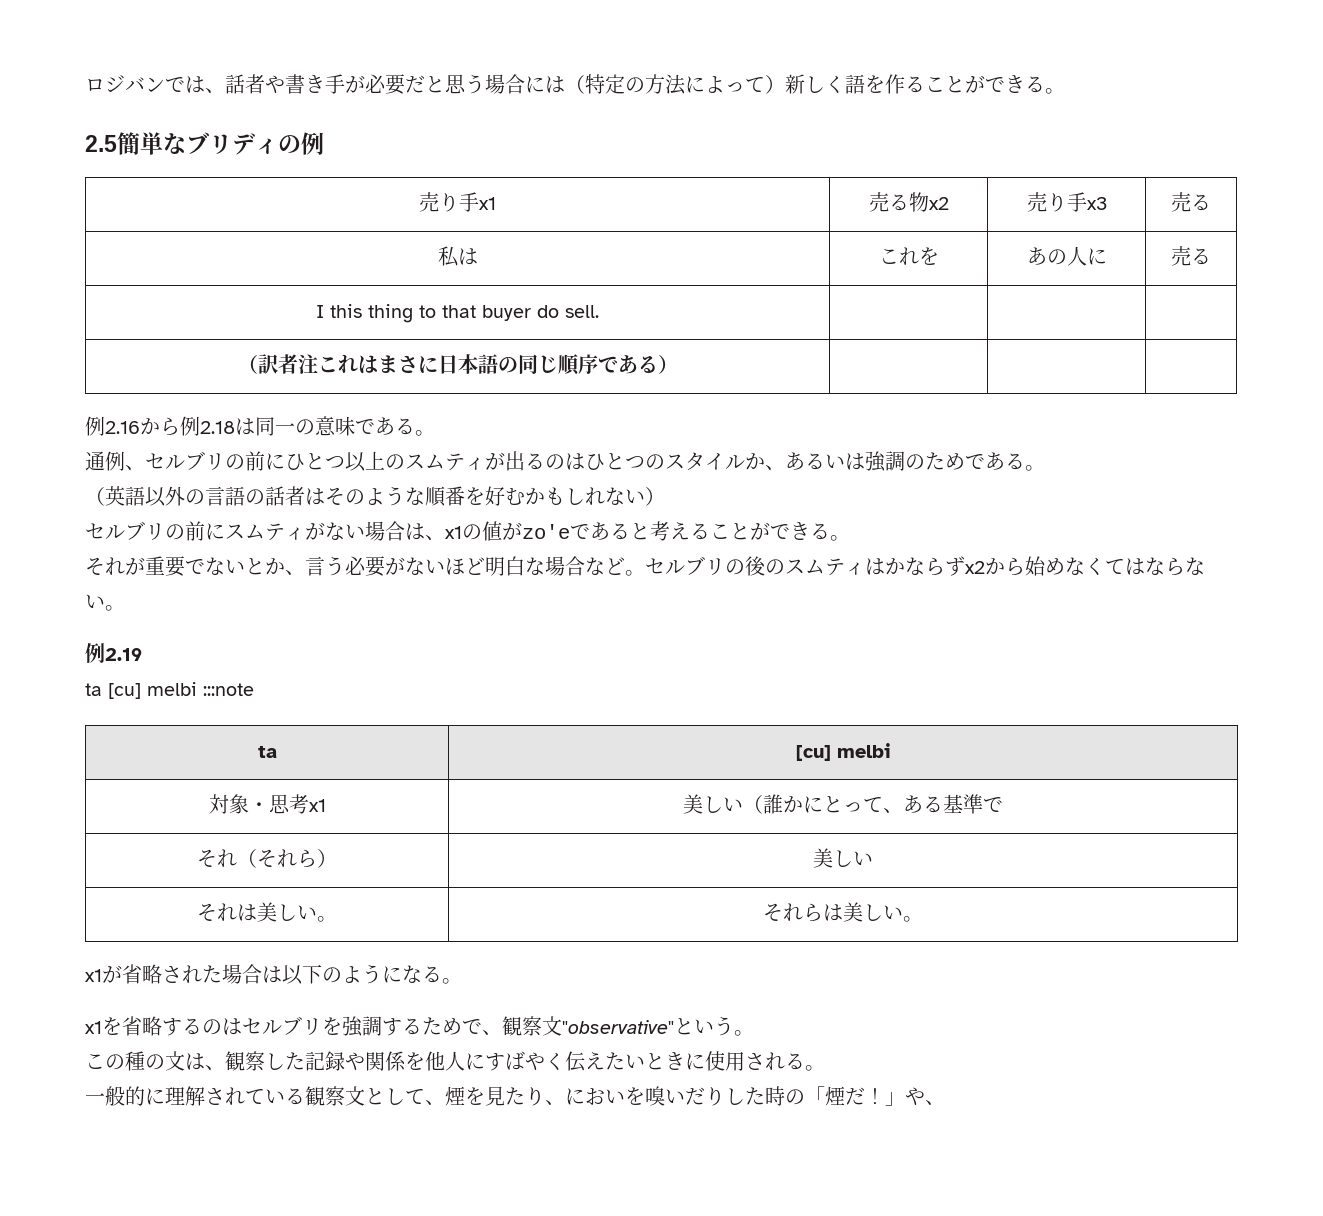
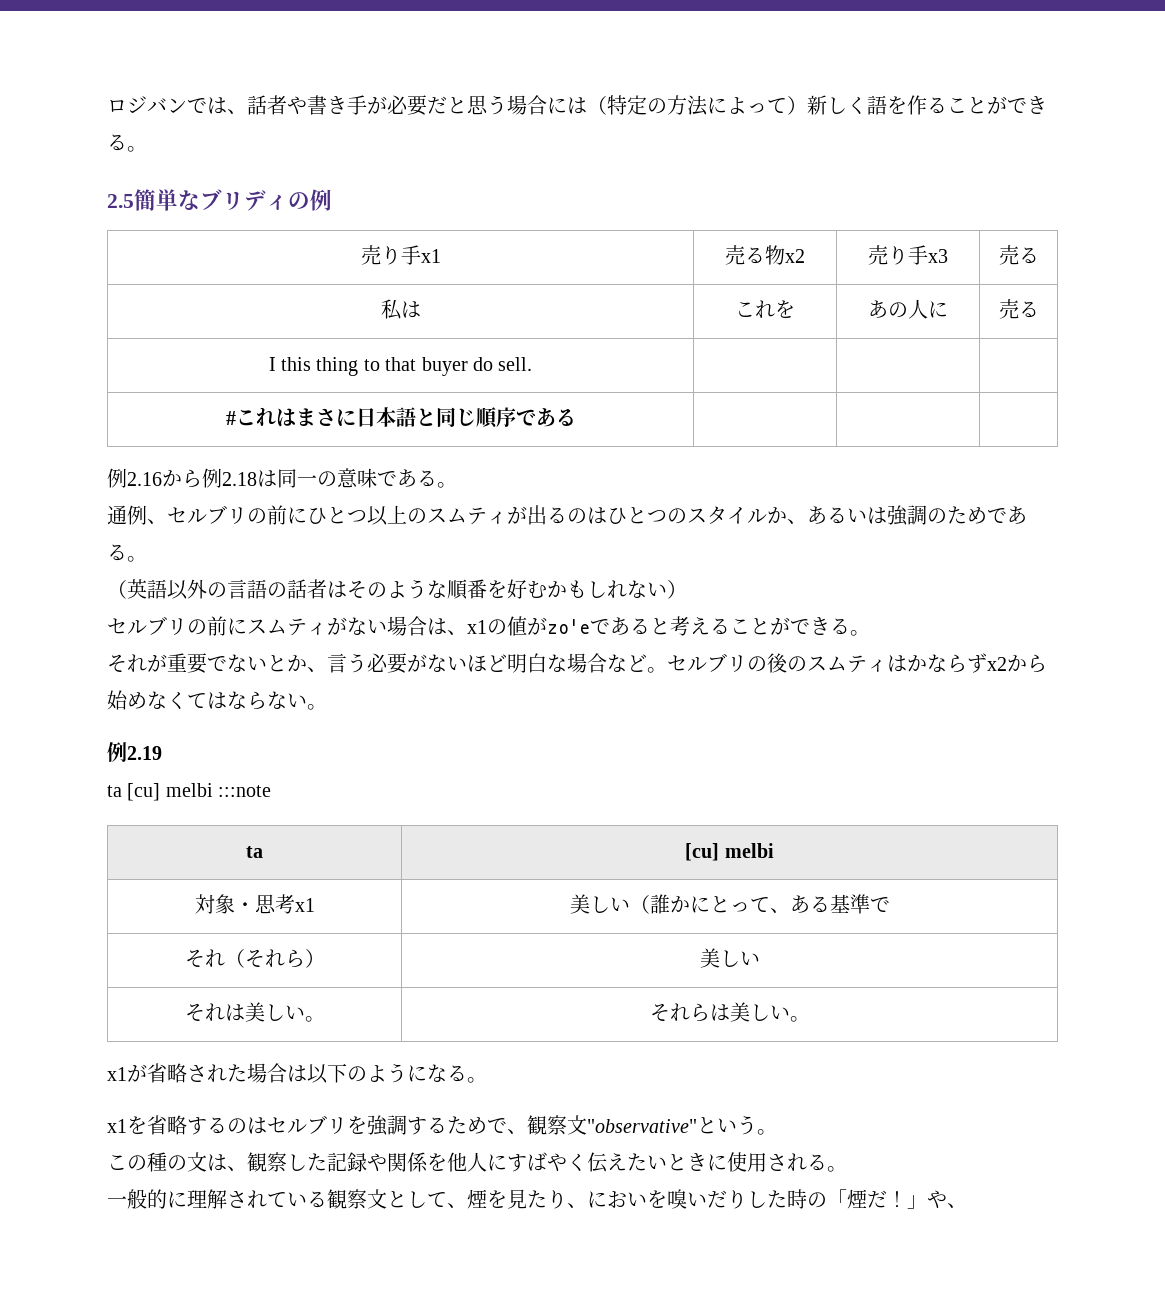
[237,354,318,374] （訳者注 -> [225,411,236,425] #
[497,357,518,373] の -> [415,408,436,426] と
[657,355,678,374] ） -> (576, 417) none

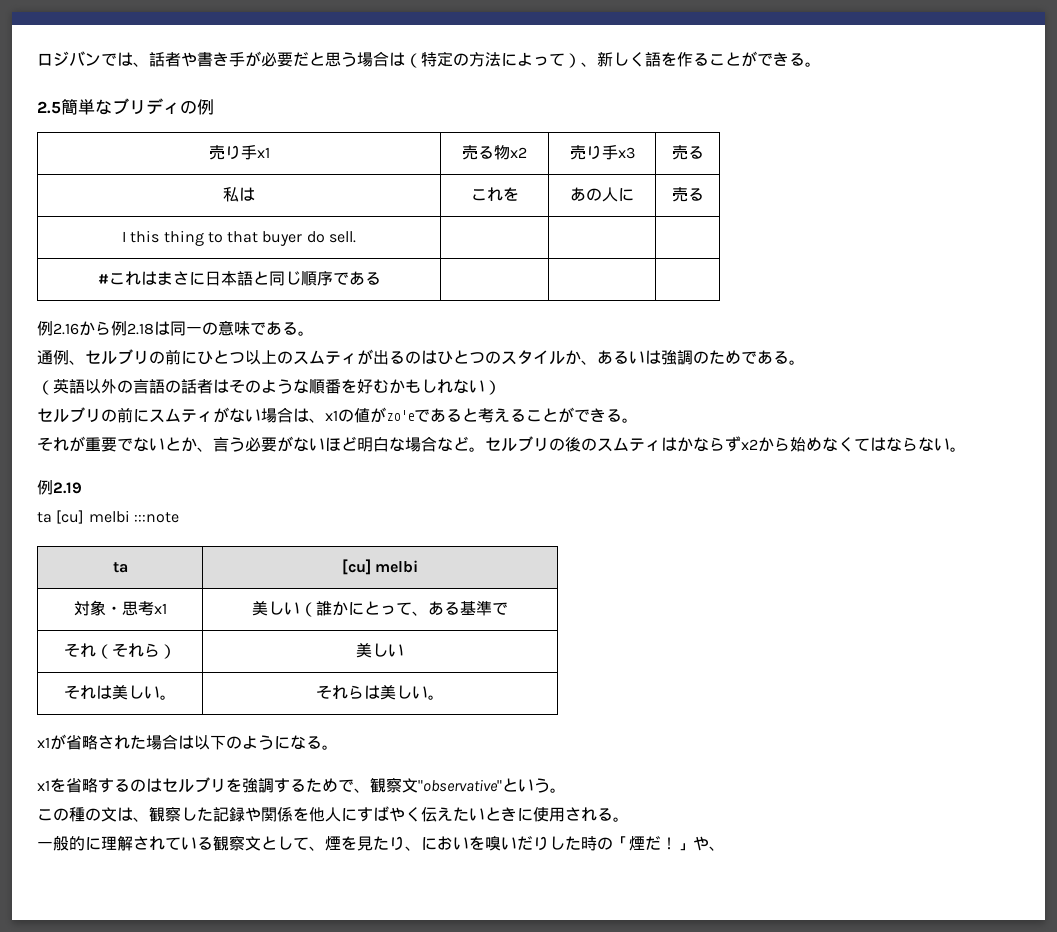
[547,97,567,114] に -> (389, 59) none
(807, 105) none -> [581,62,597,67] 、

